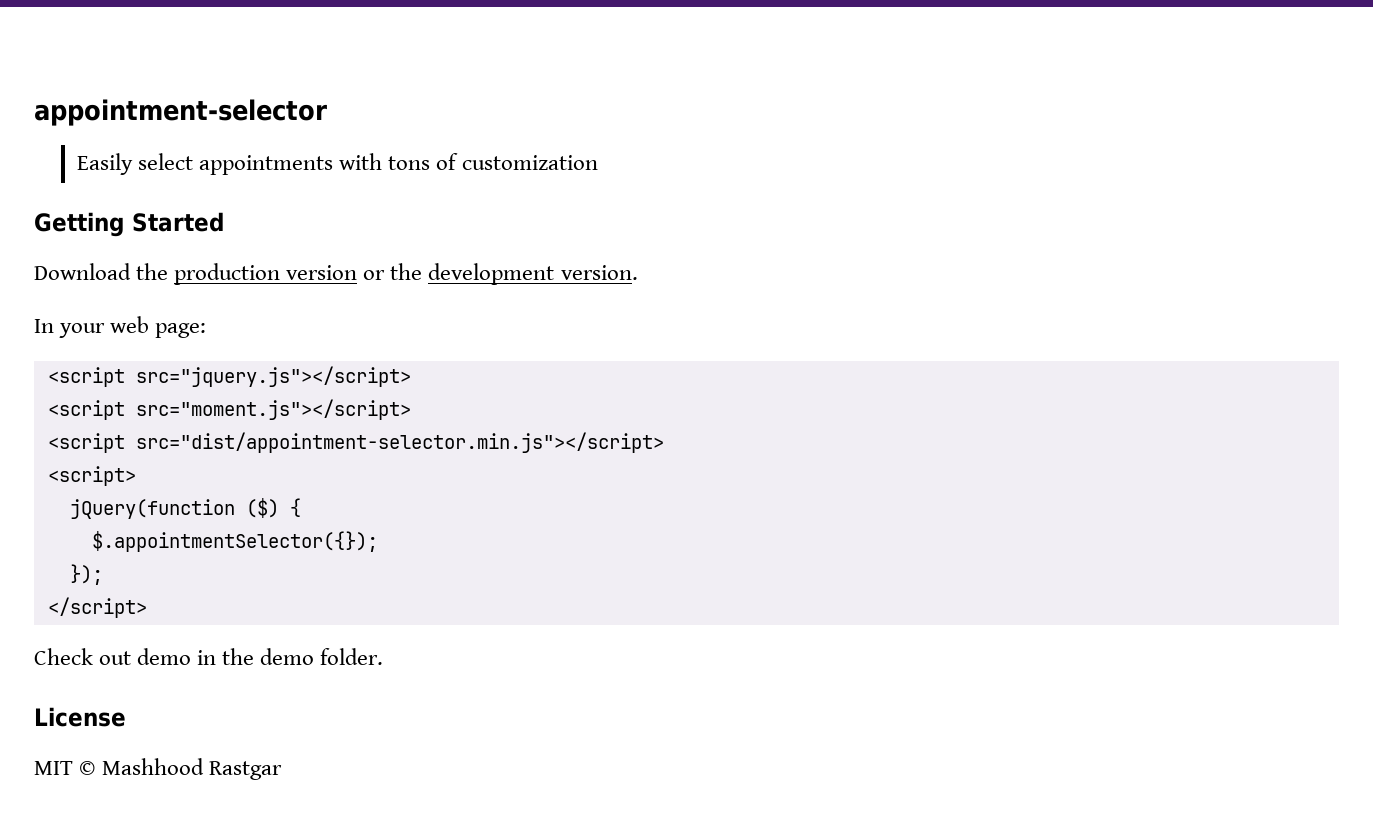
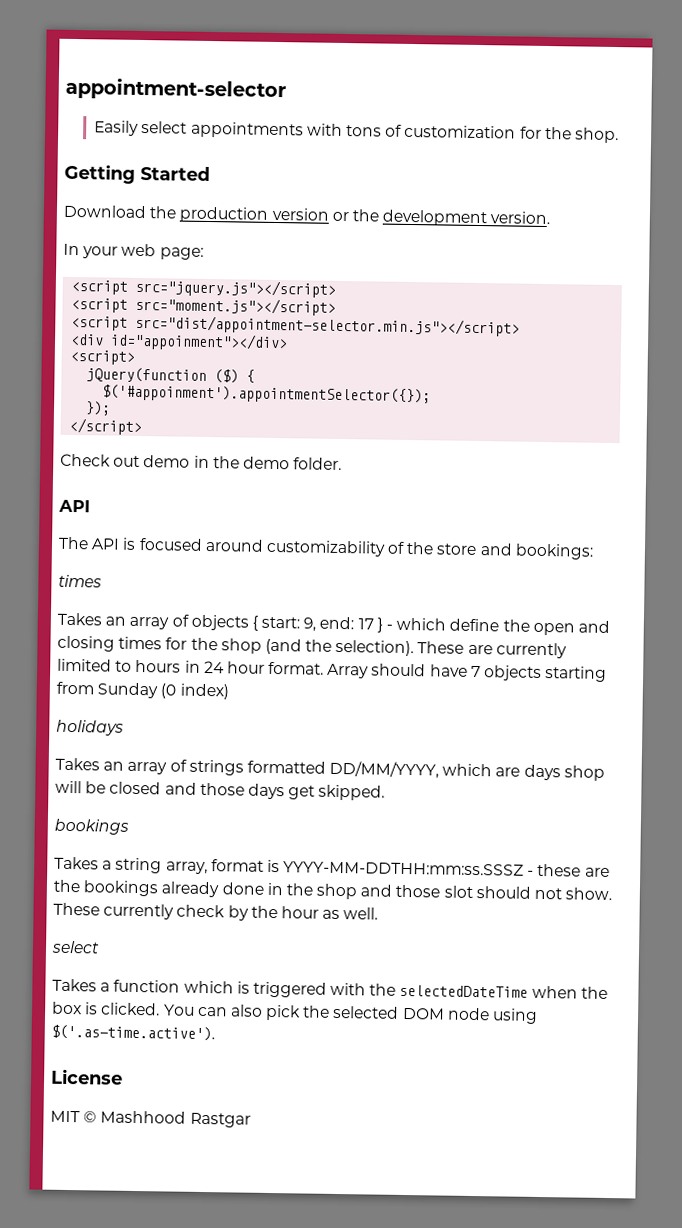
(598, 162) none -> [519,126,619,144] for the shop.
(664, 442) none -> [70,332,289,352] // <div id="appoinment"></div>
[91,531,378,552] $.appointmentSelector({}); -> [102,384,432,405] $('#appoinment').appointmentSelector({});
(384, 656) none -> [58,499,90,513] [58,536,594,560] [58,574,102,588] [57,612,610,636] [57,635,567,659] [57,658,608,682] [56,681,229,700] [56,719,124,736] [55,757,605,781] [55,780,386,801] [54,818,129,835] [54,856,610,878] [53,879,613,901] [53,902,379,921] [51,940,100,954] [52,978,608,999] [52,1001,539,1024] [51,1024,215,1042] // API // The API is focused around customizability of the store and bookings: // times // Takes an array of objects { start: 9, end: 17 } - which define the open and closing times for the shop (and the selection). These are currently limited to hours in 24 hour format. Array should have 7 objects starting from Sunday (0 index) // holidays // Takes an array of strings formatted DD/MM/YYYY, which are days shop will be closed and those days get skipped. // bookings // Takes a string array, format is YYYY-MM-DDTHH:mm:ss.SSSZ - these are the bookings already done in the shop and those slot should not show. These currently check by the hour as well. // select // Takes a function which is triggered with the selectedDateTime when the box is clicked. You can also pick the selected DOM node using $('.as-time.active').

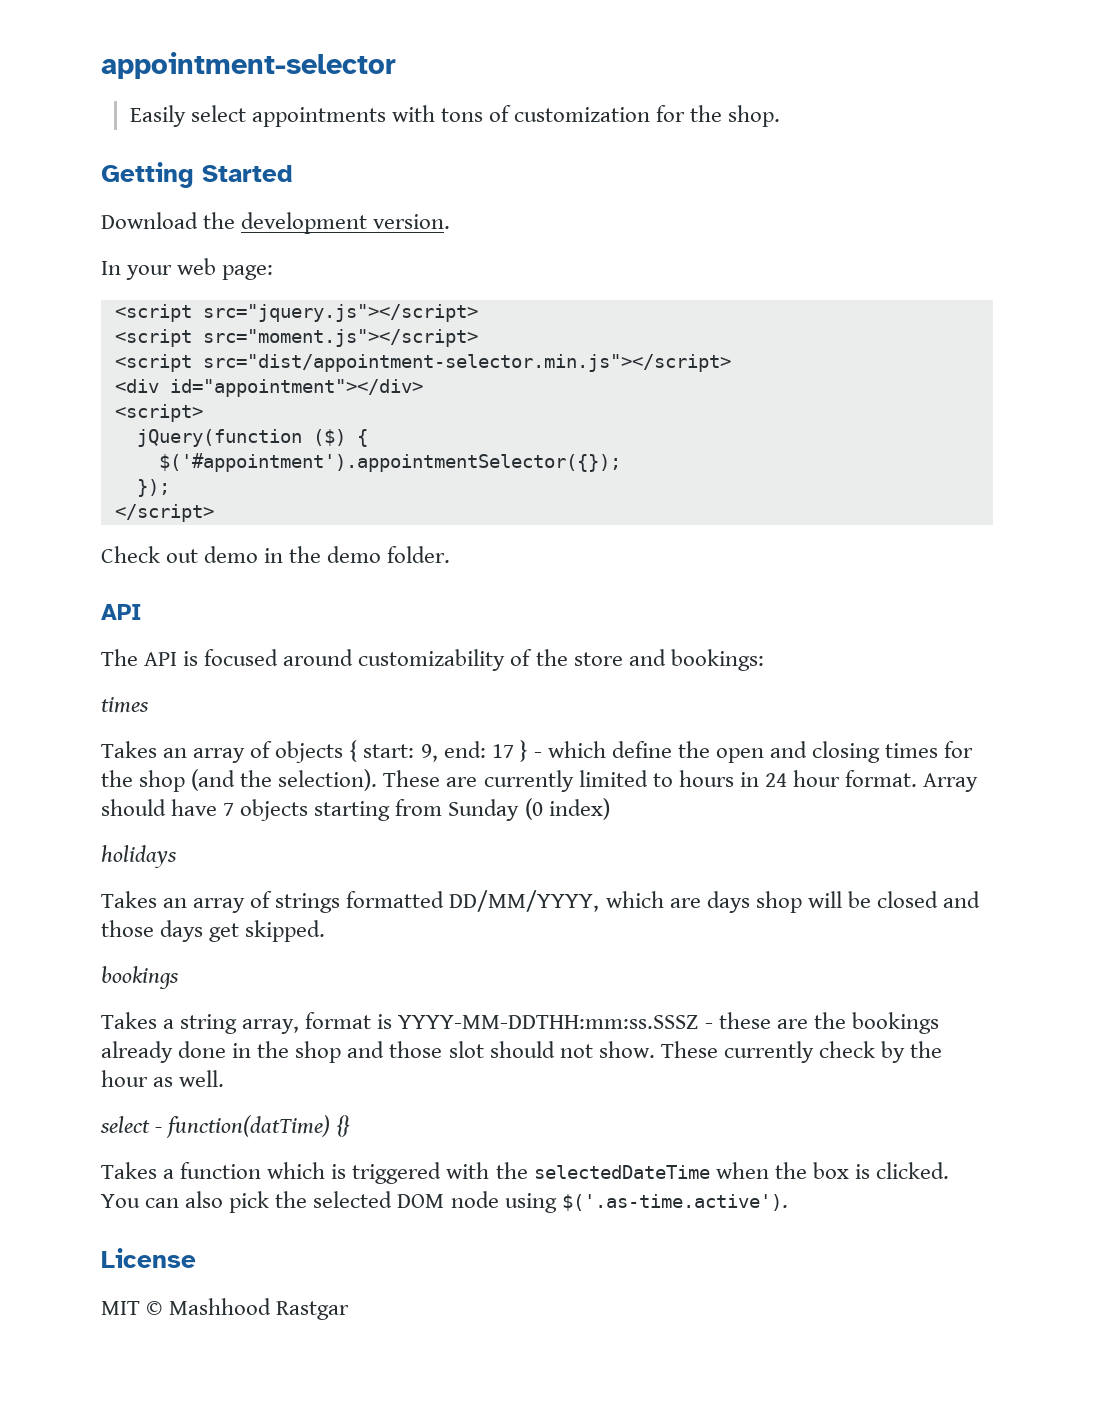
[179,206,380,223] production version or the -> (236, 220) none
[110,332,289,352] id="appoinment"></div> -> [169,379,423,397] id="appointment"></div>
[102,384,432,405] $('#appoinment').appointmentSelector({}); -> [158,453,621,472] $('#appointment').appointmentSelector({});
(100, 947) none -> [155,1115,351,1138] - function(datTime) {}

